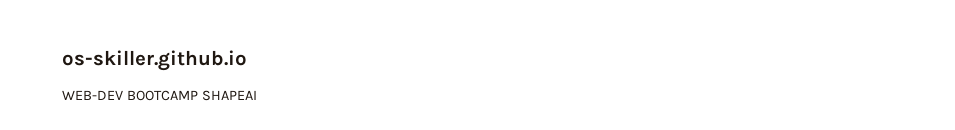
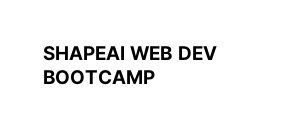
[62,50,247,71] [62,90,257,101] os-skiller.github.io // WEB-DEV BOOTCAMP SHAPEAI -> [43,46,217,61] [43,70,155,85] SHAPEAI WEB DEV BOOTCAMP

